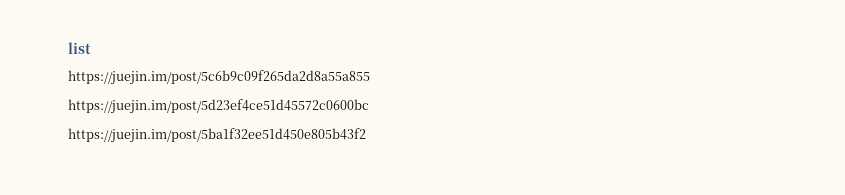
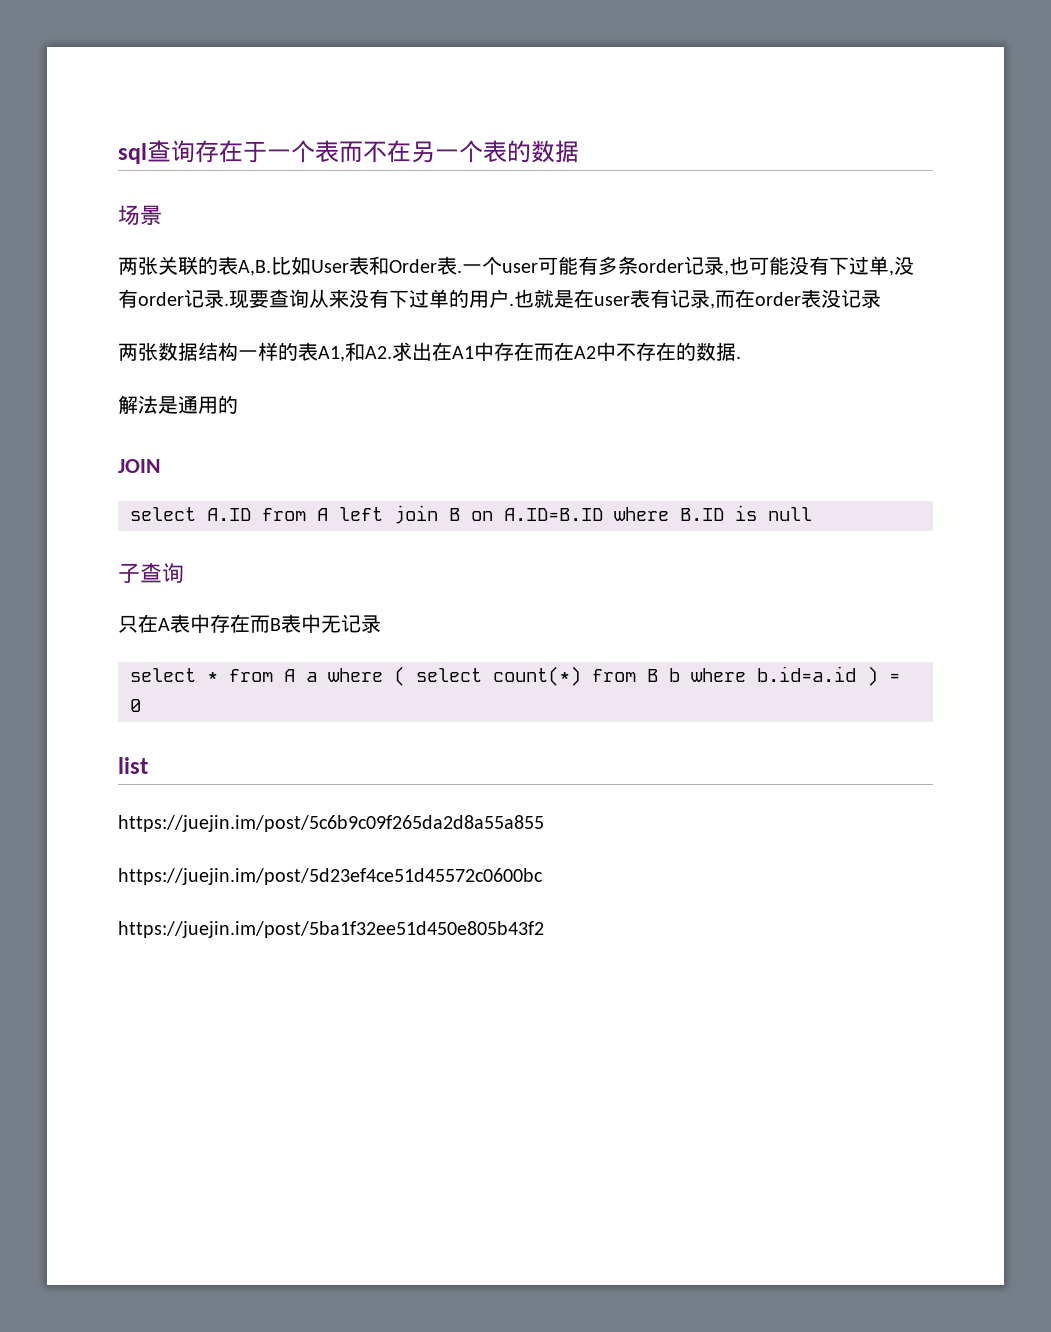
(68, 48) none -> [118,140,579,164] [118,205,162,225] [118,256,914,276] [118,289,881,309] [118,342,741,362] [118,395,238,414] [118,459,160,473] [130,505,812,524] [118,563,184,583] [118,614,381,633] [130,666,900,686] [130,699,141,712] sql查询存在于一个表而不在另一个表的数据 // 场景 // 两张关联的表A,B.比如User表和Order表.一个user可能有多条order记录,也可能没有下过单,没有order记录.现要查询从来没有下过单的用户.也就是在user表有记录,而在order表没记录 // 两张数据结构一样的表A1,和A2.求出在A1中存在而在A2中不存在的数据. // 解法是通用的 // JOIN // select A.ID from A left join B on A.ID=B.ID where B.ID is null // 子查询 // 只在A表中存在而B表中无记录 // select * from A a where ( select count(*) from B b where b.id=a.id ) = 0 //

